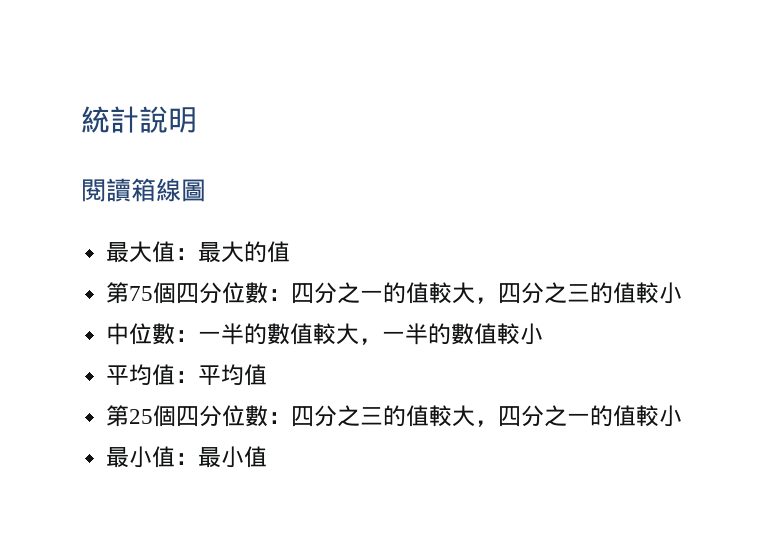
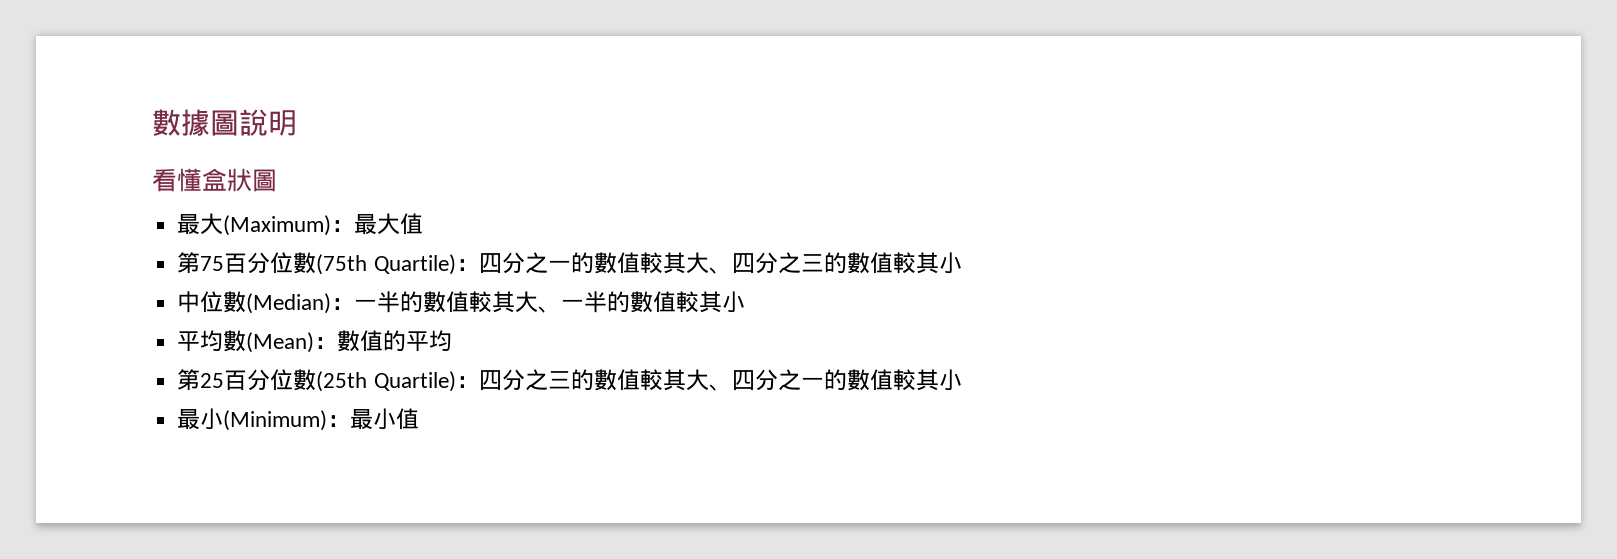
[81,106,139,133] 統計 -> [152,109,239,136] 數據圖
[81,178,181,202] 閱讀箱線 -> [152,168,252,192] 看懂盒狀
[152,241,268,263] 值：最大的 -> [223,213,401,236] (Maximum)：最大
[153,282,660,304] 個四分位數：四分之一的值較大，四分之三的值較 -> [224,252,939,275] 百分位數(75th Quartile)：四分之一的數值較其大、四分之三的數值較其
(176, 334) none -> [246,293,332,314] (Median)
[336,323,521,345] 大，一半的數值較 -> [492,291,723,313] 其大、一半的數值較其
[152,364,268,386] 值：平均值 -> [223,330,453,353] 數(Mean)：數值的平均
[153,405,660,427] 個四分位數：四分之三的值較大，四分之一的值較 -> [224,369,939,392] 百分位數(25th Quartile)：四分之三的數值較其大、四分之一的數值較其
[152,446,176,468] 值 -> [223,410,328,431] (Minimum)

